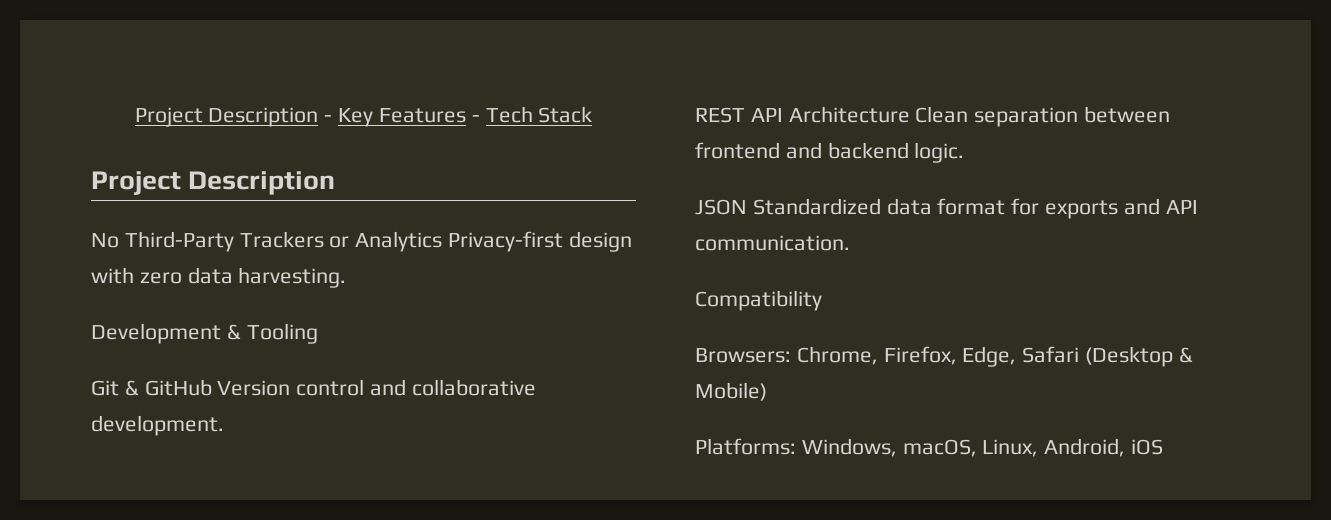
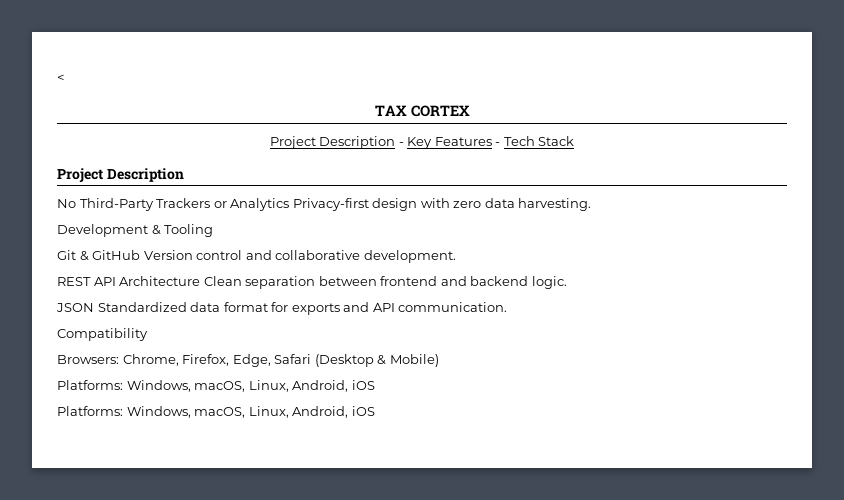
(134, 117) none -> [57,74,64,82] [374,105,470,117] < // TAX CORTEX //
(1164, 447) none -> [57,406,375,418] // Platforms: Windows, macOS, Linux, Android, iOS

